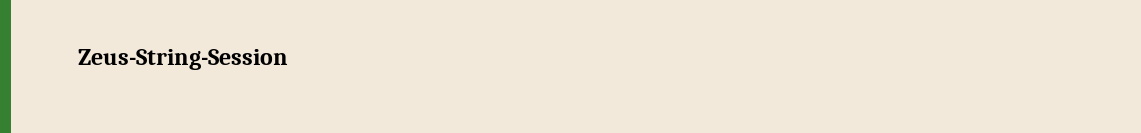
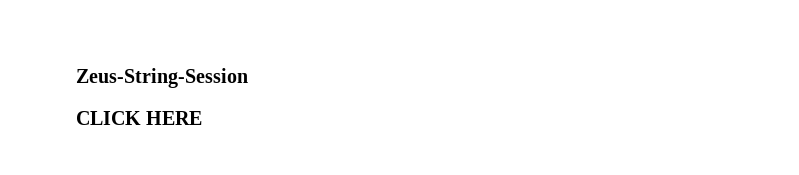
(288, 59) none -> [76,111,203,125] // CLICK HERE

